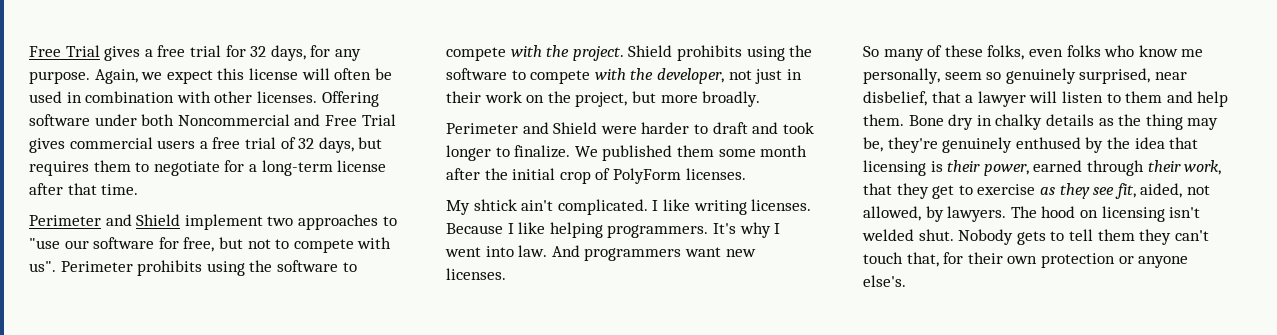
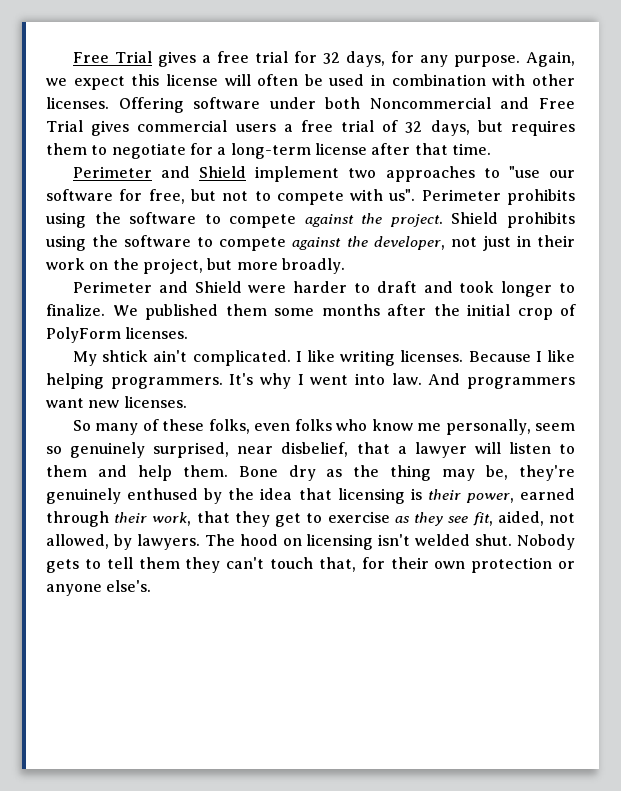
[510,45,542,57] with -> [304,214,354,227] against
[594,68,626,80] with -> [292,237,342,250] against
[760,145,808,157] month -> [321,304,380,316] months
[976,114,1094,130] in chalky details -> (316, 473) none

